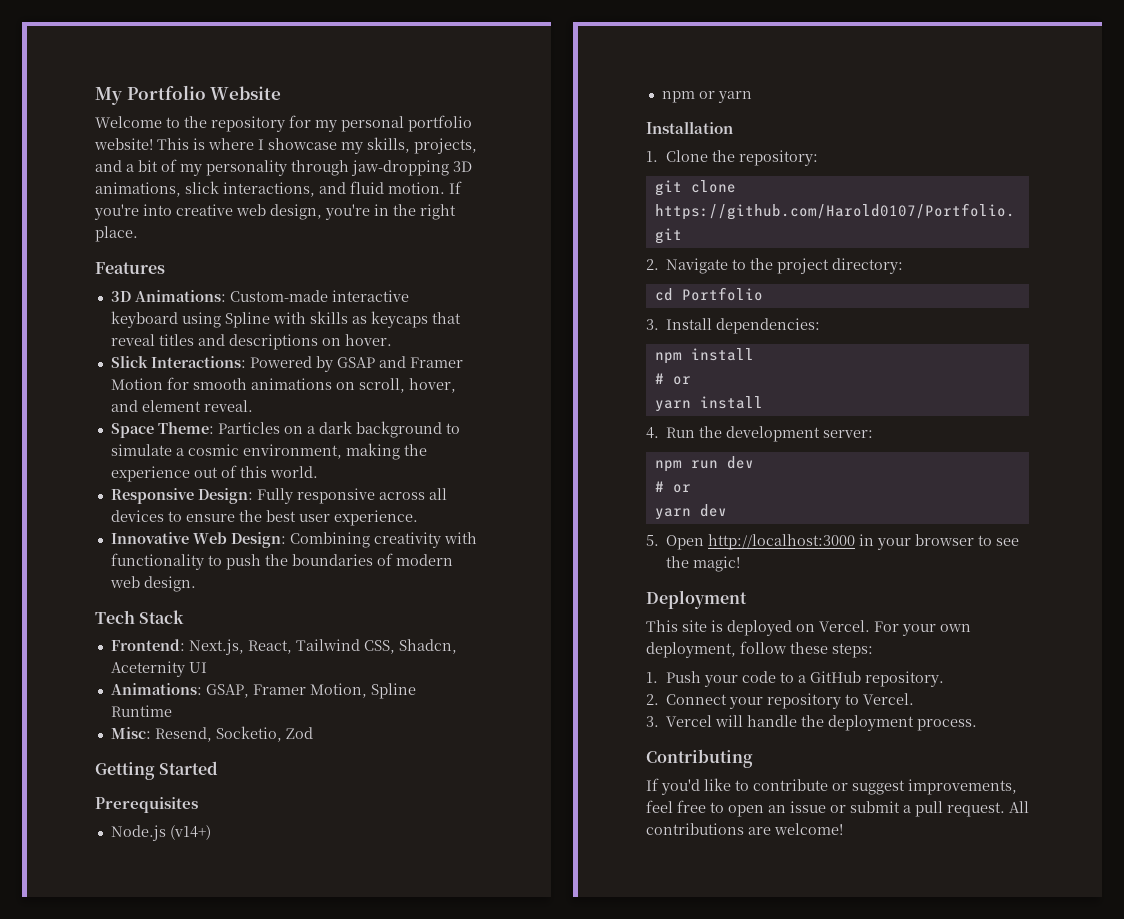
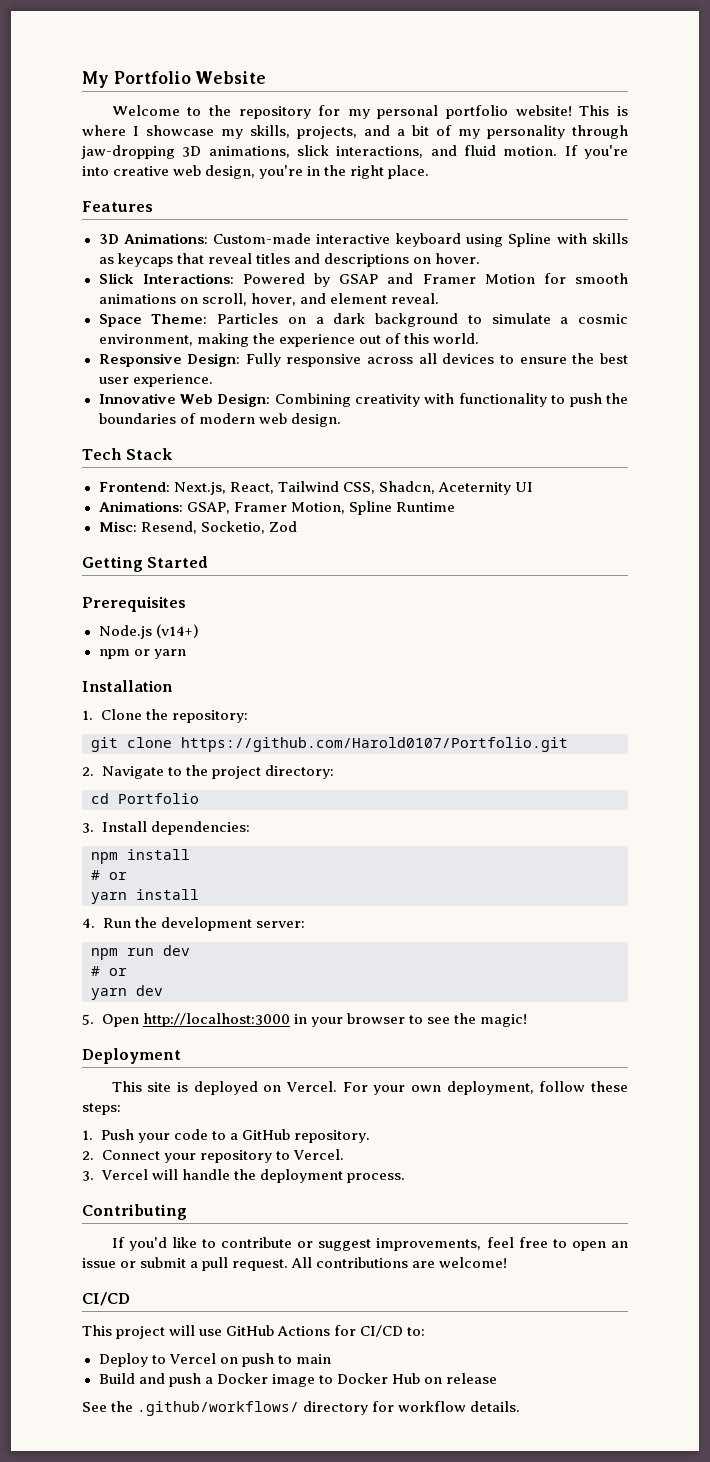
(843, 829) none -> [82,1292,130,1306] [82,1325,426,1339] [98,1353,331,1367] [98,1373,498,1387] [82,1401,521,1416] // CI/CD // This project will use GitHub Actions for CI/CD to: // Deploy to Vercel on push to main // Build and push a Docker image to Docker Hub on release // See the .github/workflows/ directory for workflow details.

